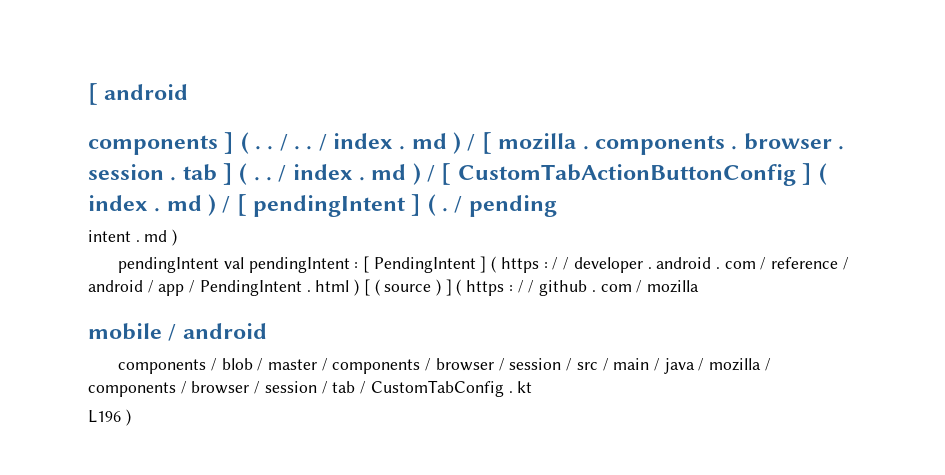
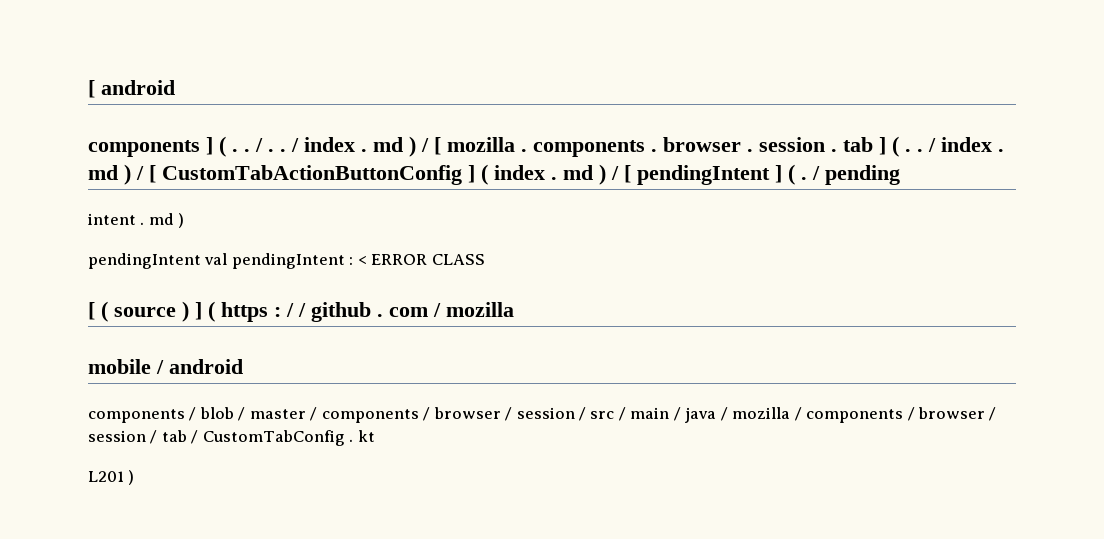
[363,256,849,273] [88,279,360,296] [ PendingIntent ] ( https : / / developer . android . com / reference / android / app / PendingIntent . html ) -> [357,254,485,265] < ERROR CLASS //
[88,410,121,423] L196 -> [88,471,124,482] L201

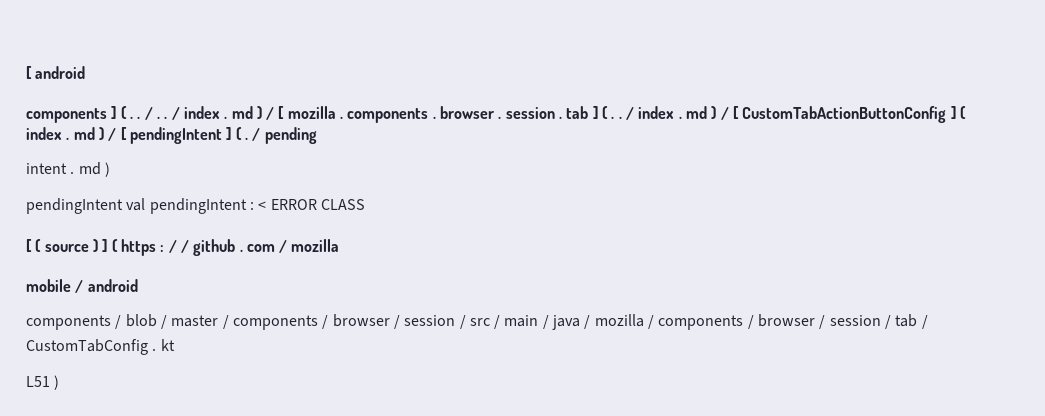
[88,471,124,482] L201 -> [26,376,50,387] L51

